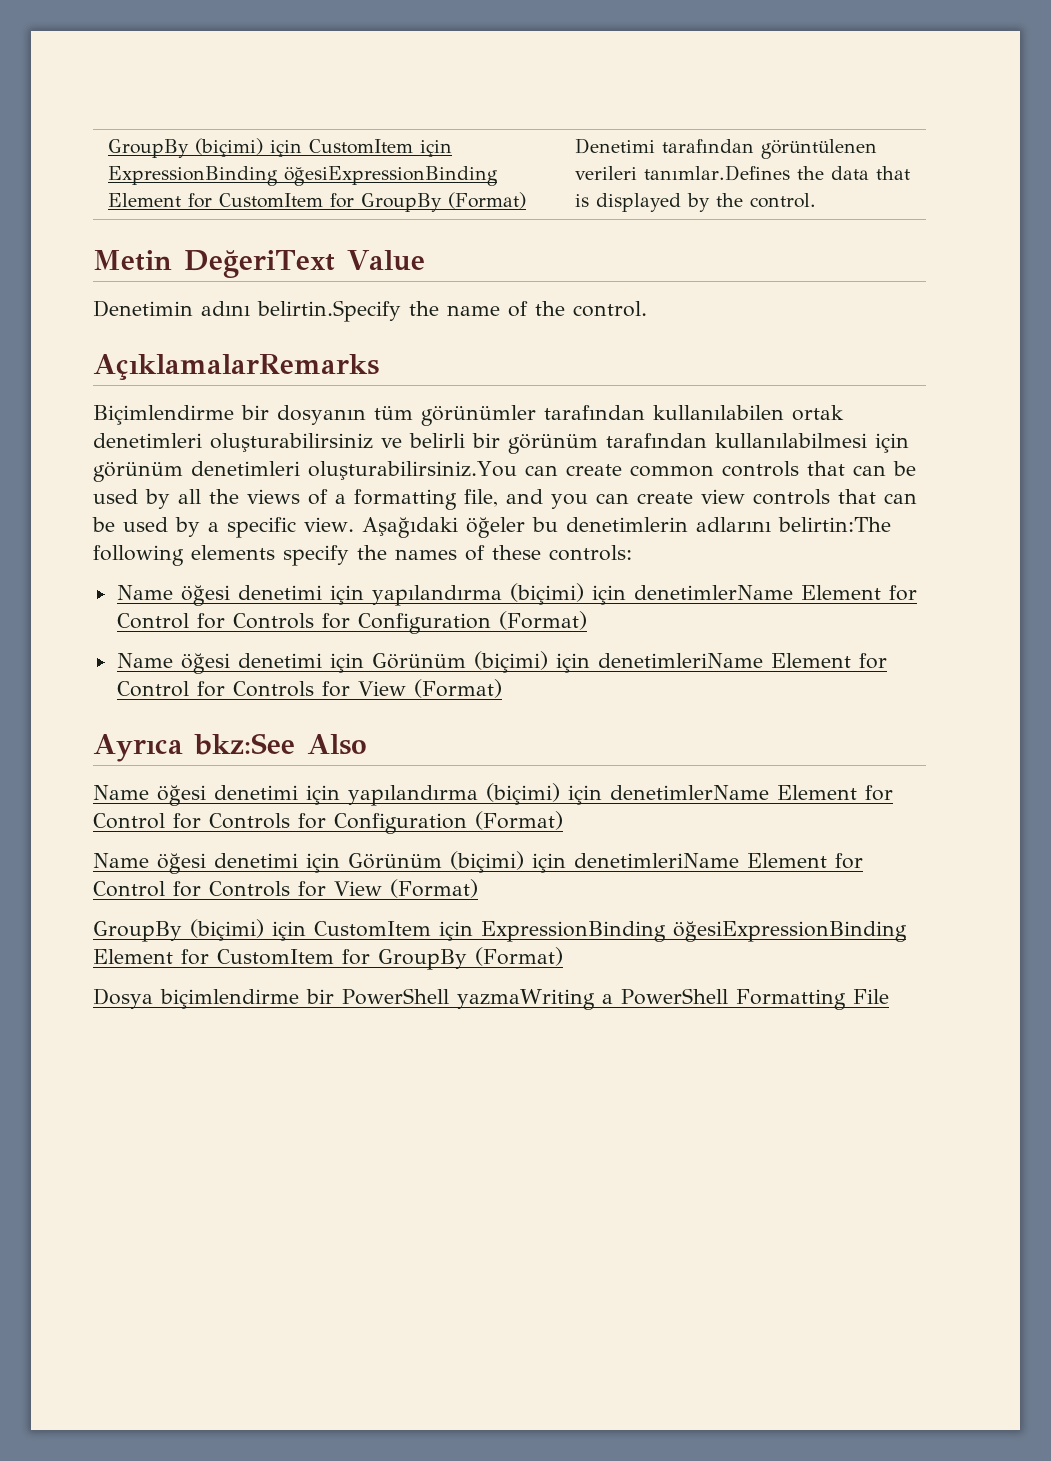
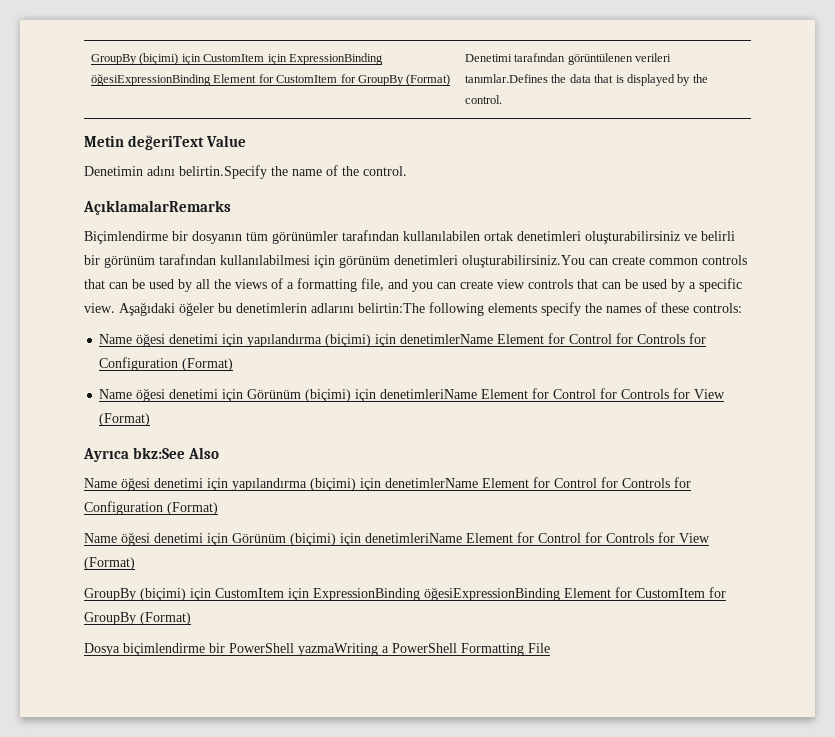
[184,250,335,278] DeğeriText -> [128,135,205,150] değeriText

